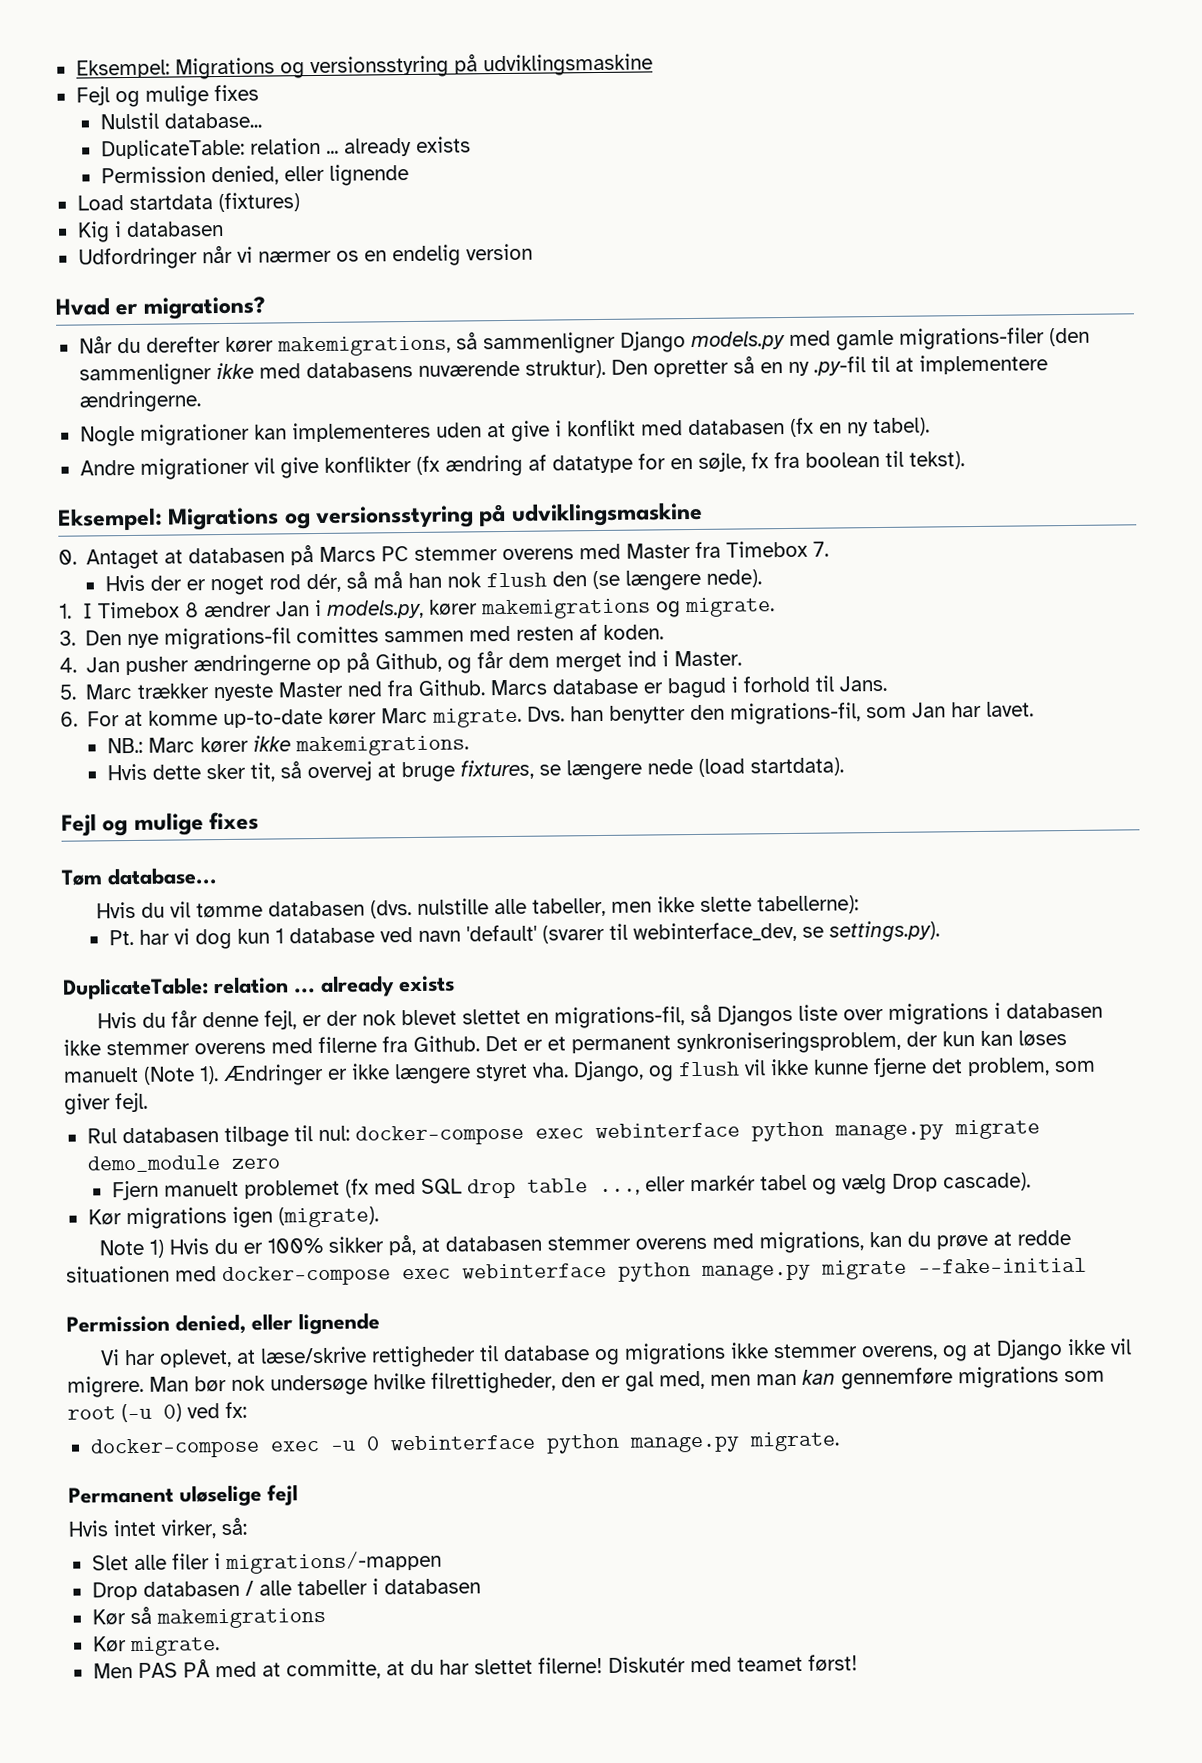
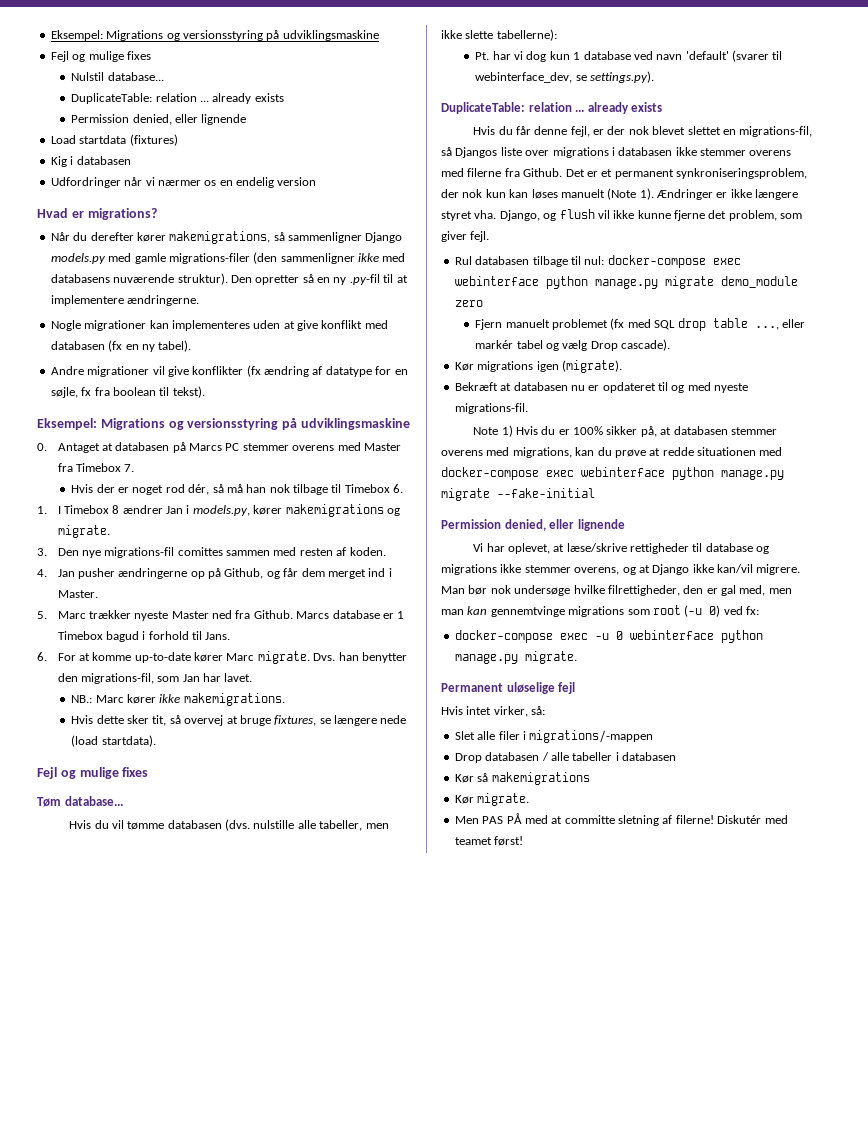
[554,420,562,437] i -> (318, 325) none
[485,569,762,591] flush den (se længere nede). -> [293,484,404,495] tilbage til Timebox 6.
(665, 688) none -> [397,611,405,619] [57,631,103,640] 1 Timebox
(938, 1039) none -> [462,189,483,198] nok
(379, 1217) none -> [454,382,749,393] [454,403,528,414] // Bekræft at databasen nu er opdateret til og med nyeste migrations-fil.
[1109,1338,1132,1355] vil -> [717,564,753,573] kan/vil
[841,1367,953,1390] gennemføre -> [490,606,565,617] gennemtvinge
[285,1658,533,1680] committe, at du har slettet -> [564,815,673,826] committe sletning af

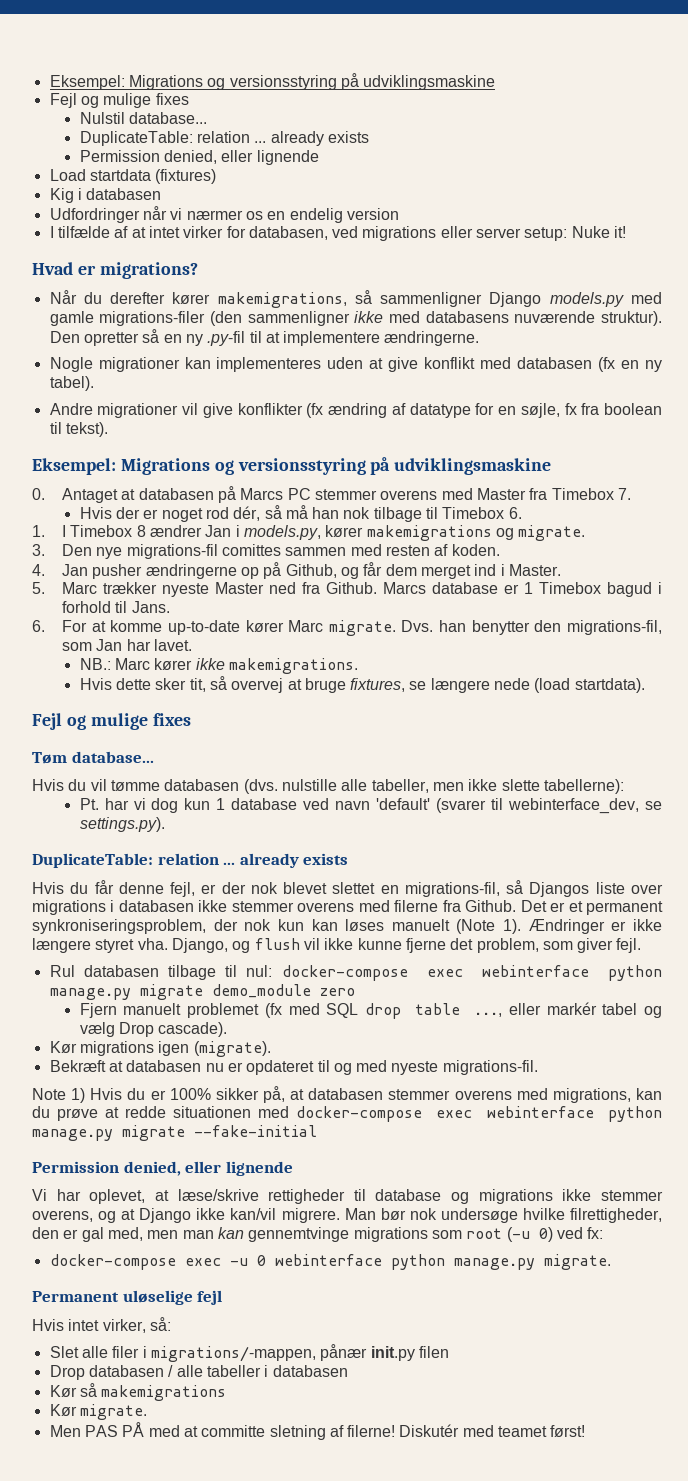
(317, 181) none -> [49,226,627,241] // I tilfælde af at intet virker for databasen, ved migrations eller server setup: Nuke it!
[529,730,654,743] migrations/-mappen -> [150,1344,449,1362] migrations/-mappen, pånær init.py filen

